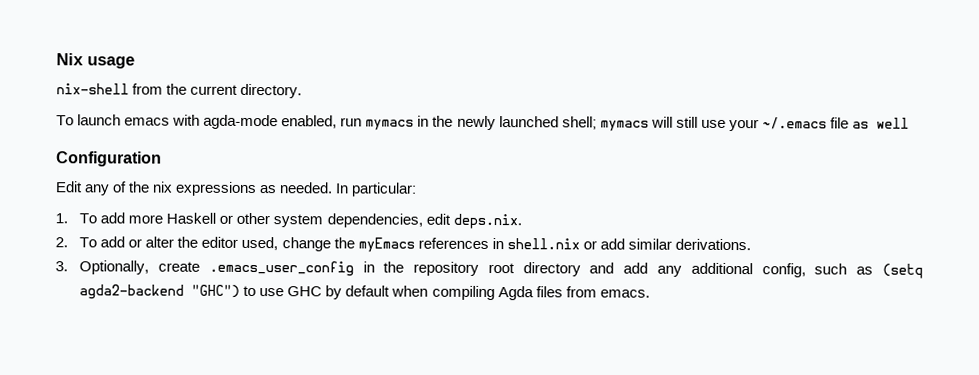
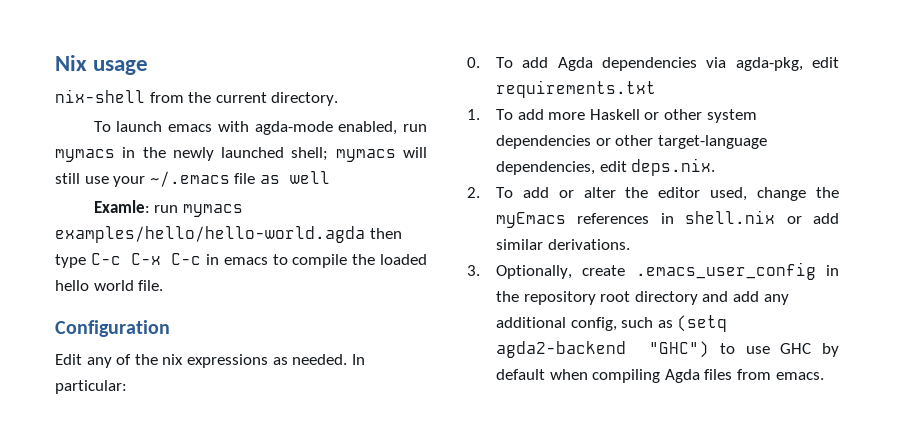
(909, 123) none -> [93,200,243,217] [55,226,402,243] [55,253,427,268] [55,280,164,291] // Examle: run mymacs examples/hello/hello-world.agda then type C-c C-x C-c in emacs to compile the loaded hello world file.
[55,212,126,224] 1. To add -> [467,57,839,71] [495,80,656,98] [467,109,544,120] 0. To add Agda dependencies via agda-pkg, edit requirements.txt // 1. To add
(324, 221) none -> [495,135,767,149] dependencies or other target-language

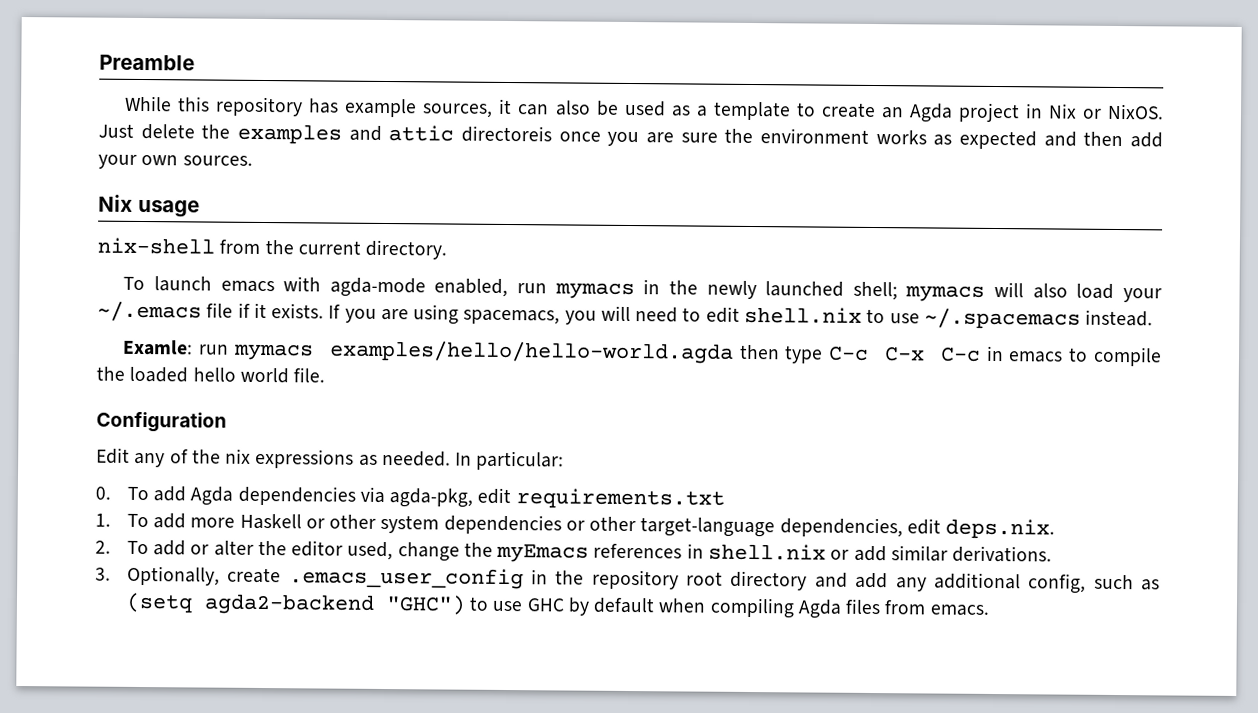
(55, 63) none -> [99,54,195,71] [124,95,1165,123] [98,123,1163,150] [98,154,253,169] Preamble // While this repository has example sources, it can also be used as a template to create an Agda project in Nix or NixOS. Just delete the examples and attic directoreis once you are sure the environment works as expected and then add your own sources. //
[55,173,109,184] still use -> [1032,283,1115,299] also load
[259,171,330,184] as well -> [237,302,1154,330] if it exists. If you are using spacemacs, you will need to edit shell.nix to use ~/.spacemacs instead.

